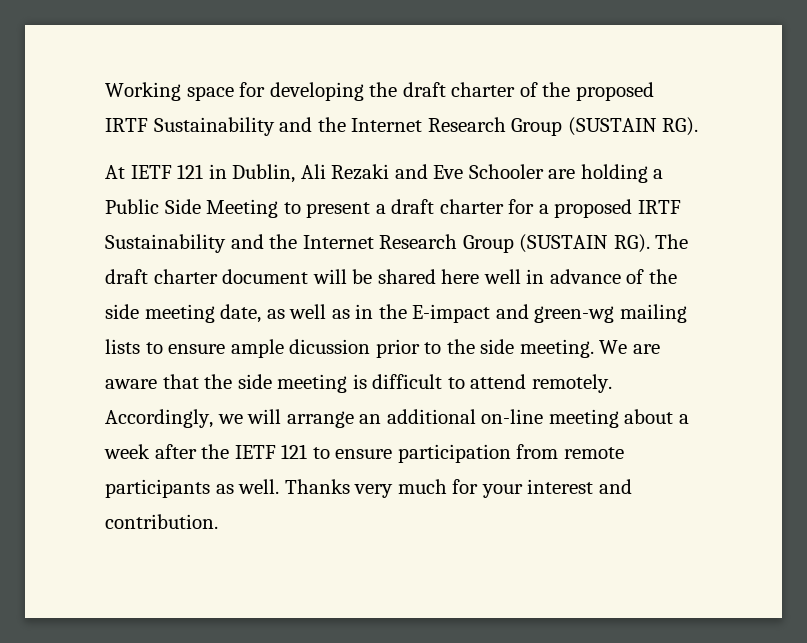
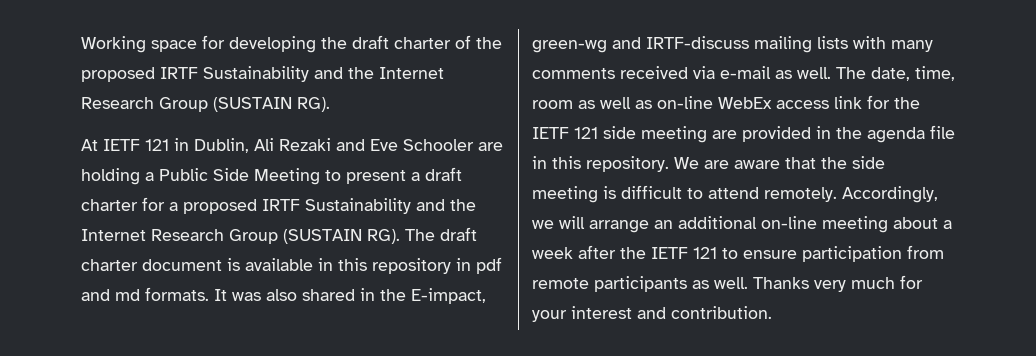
[312,269,677,284] [105,304,687,323] [105,339,594,358] will be shared here well in advance of the side meeting date, as well as in the E-impact and green-wg mailing lists to ensure ample dicussion prior to the side meeting. -> [227,257,502,274] [81,287,486,304] [532,36,933,53] [532,66,955,81] [532,95,920,109] [532,125,955,143] [532,156,669,172] is available in this repository in pdf and md formats. It was also shared in the E-impact, green-wg and IRTF-discuss mailing lists with many comments received via e-mail as well. The date, time, room as well as on-line WebEx access link for the IETF 121 side meeting are provided in the agenda file in this repository.

